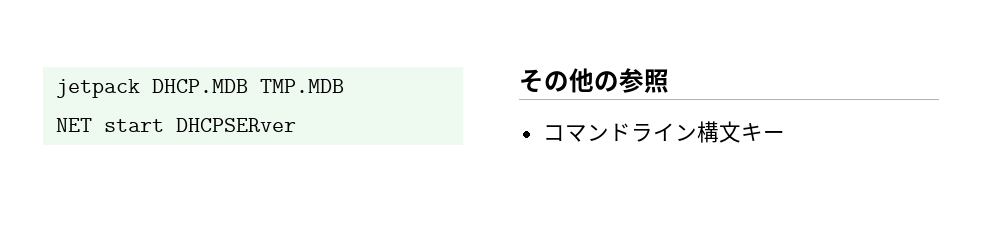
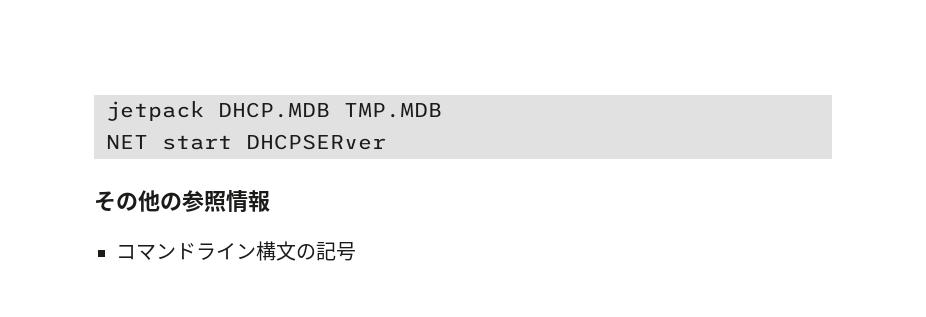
(669, 81) none -> [226,190,270,213] 情報
[740,123,785,141] キー -> [296,242,356,261] の記号

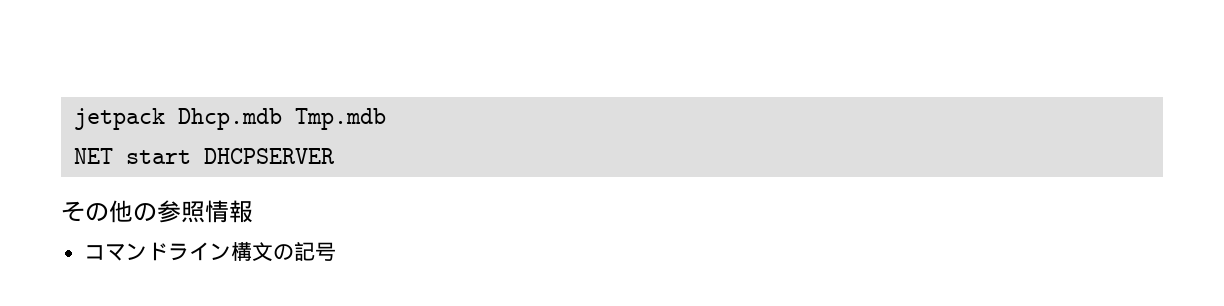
[218,102,442,118] DHCP.MDB TMP.MDB -> [177,108,386,130] Dhcp.mdb Tmp.mdb
[246,134,386,150] DHCPSERver -> [203,148,335,164] DHCPSERVER

